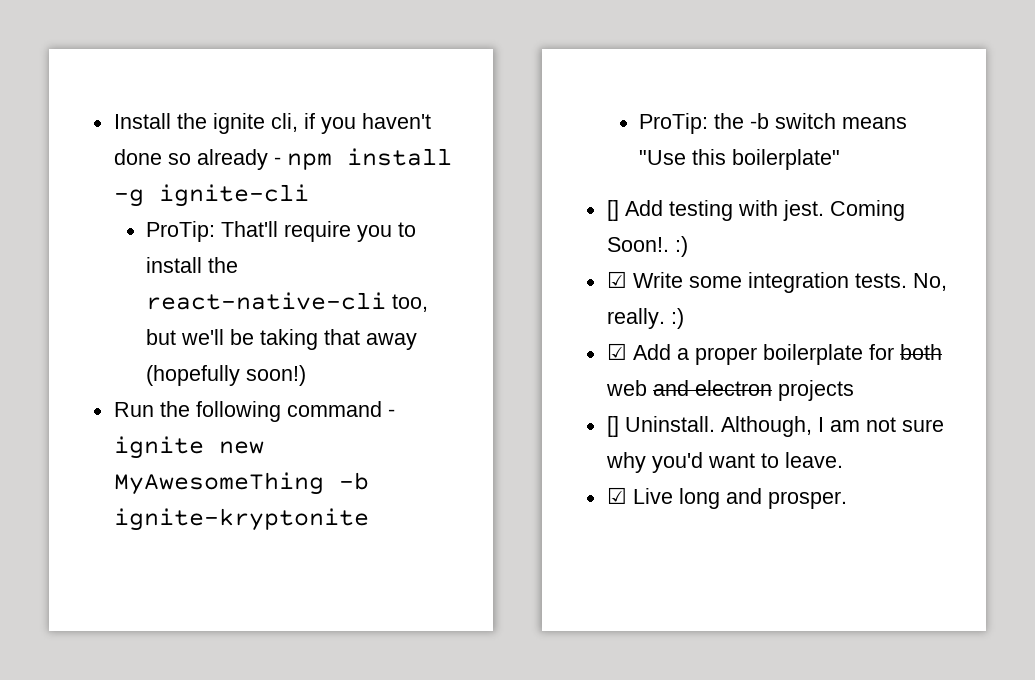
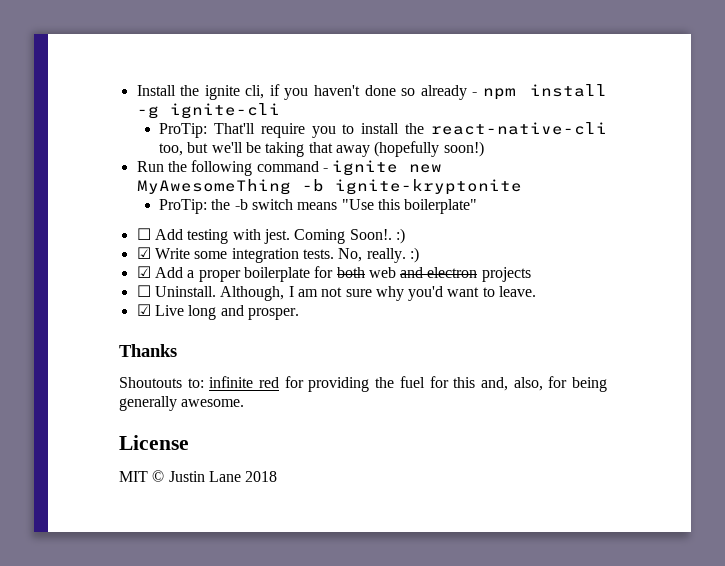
[606,200,619,221] [] -> [136,228,151,240] ☐
[606,416,619,437] [] -> [136,285,151,297] ☐
(847, 500) none -> [119,344,177,357] [119,376,607,392] [119,396,245,411] [119,435,189,450] [119,470,278,482] // Thanks // Shoutouts to: infinite red for providing the fuel for this and, also, for being generally awesome. // License // MIT © Justin Lane 2018

